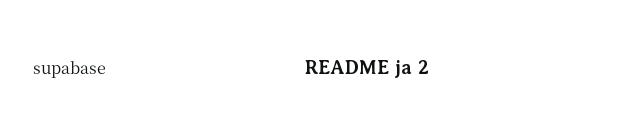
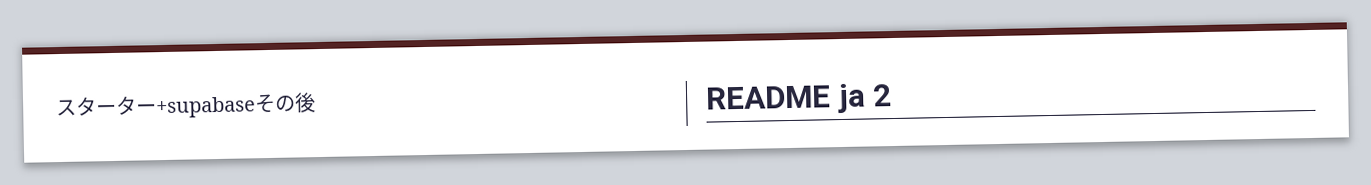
[33,61,106,78] supabase -> [56,92,316,119] スターター+supabaseその後

